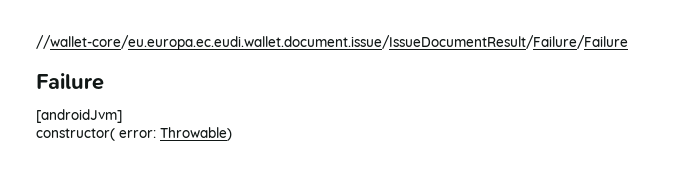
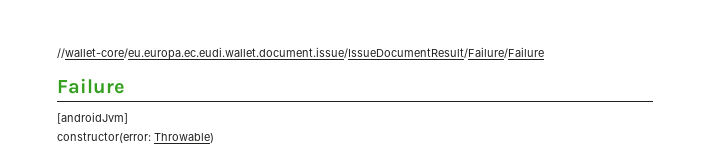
[36,128,156,141] constructor( error: -> [57,132,151,143] constructor(error:

